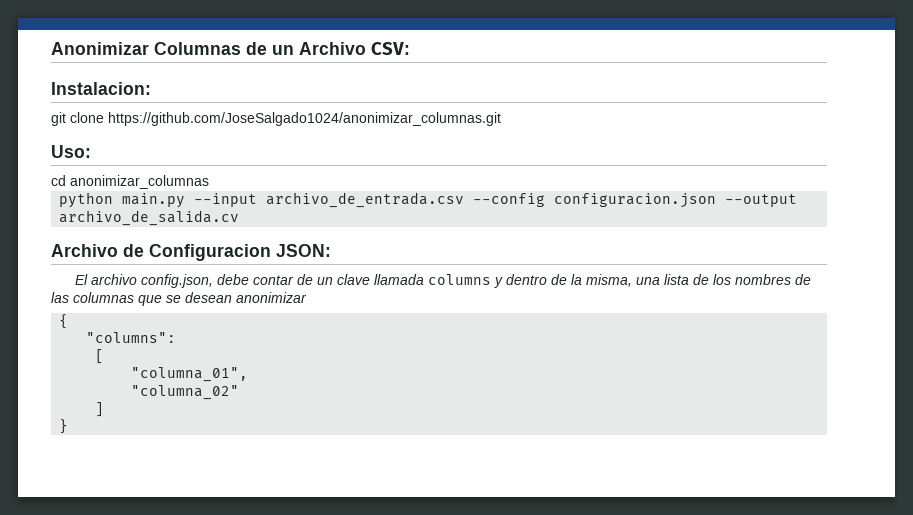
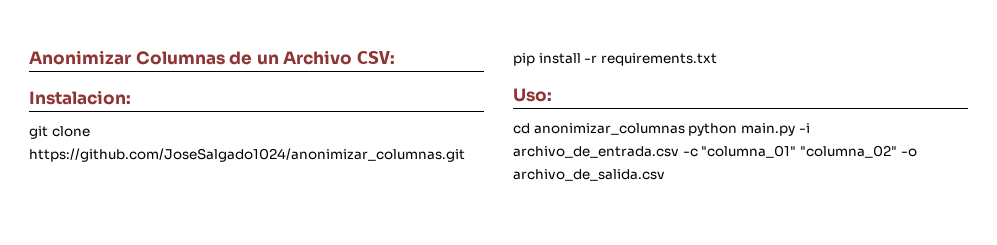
(501, 119) none -> [513,53,717,66] pip install -r requirements.txt
(209, 182) // -> (685, 129) none
[194,192,798,208] [59,210,240,226] [51,244,331,261] [74,274,811,288] [51,292,307,306] [59,314,69,329] [86,332,177,343] [95,349,105,364] [131,367,249,382] --input archivo_de_entrada.csv --config configuracion.json --output archivo_de_salida.cv // Archivo de Configuracion JSON: // El archivo config.json, debe contar de un clave llamada columns y dentro de la misma, una lista de los nombres de las columnas que se desean anonimizar // { // "columns": // [ // "columna_01", // -> [798,123,810,133] [513,145,797,158] -i archivo_de_entrada.csv -c "columna_01"
[95,402,105,417] [59,419,69,434] // ] // } -> [900,148,917,157] [513,169,665,181] -o archivo_de_salida.csv

